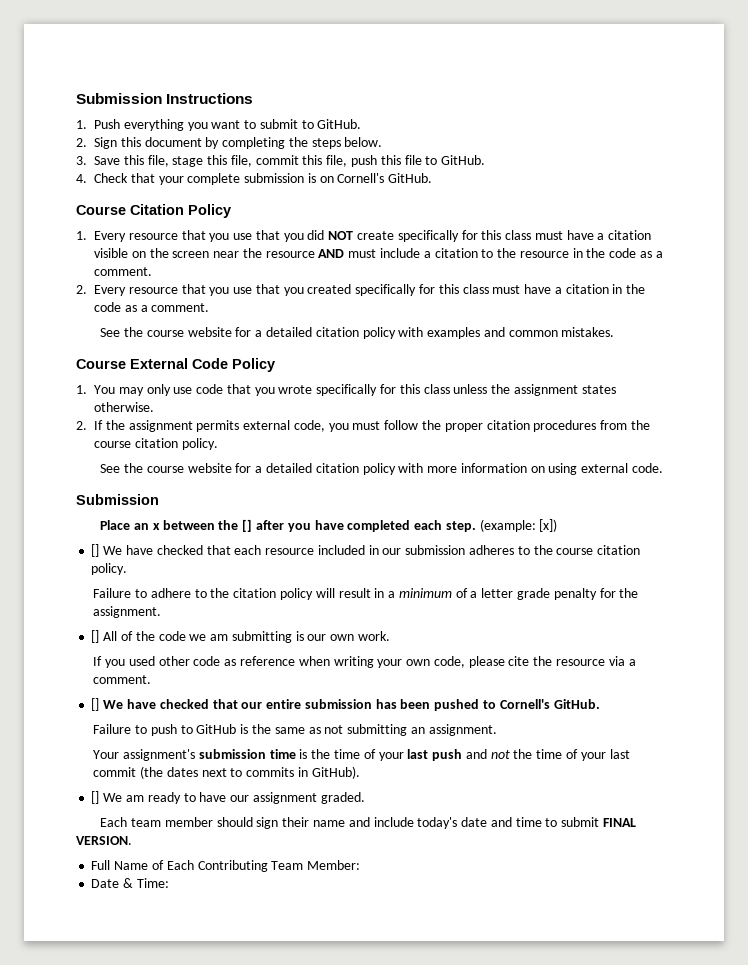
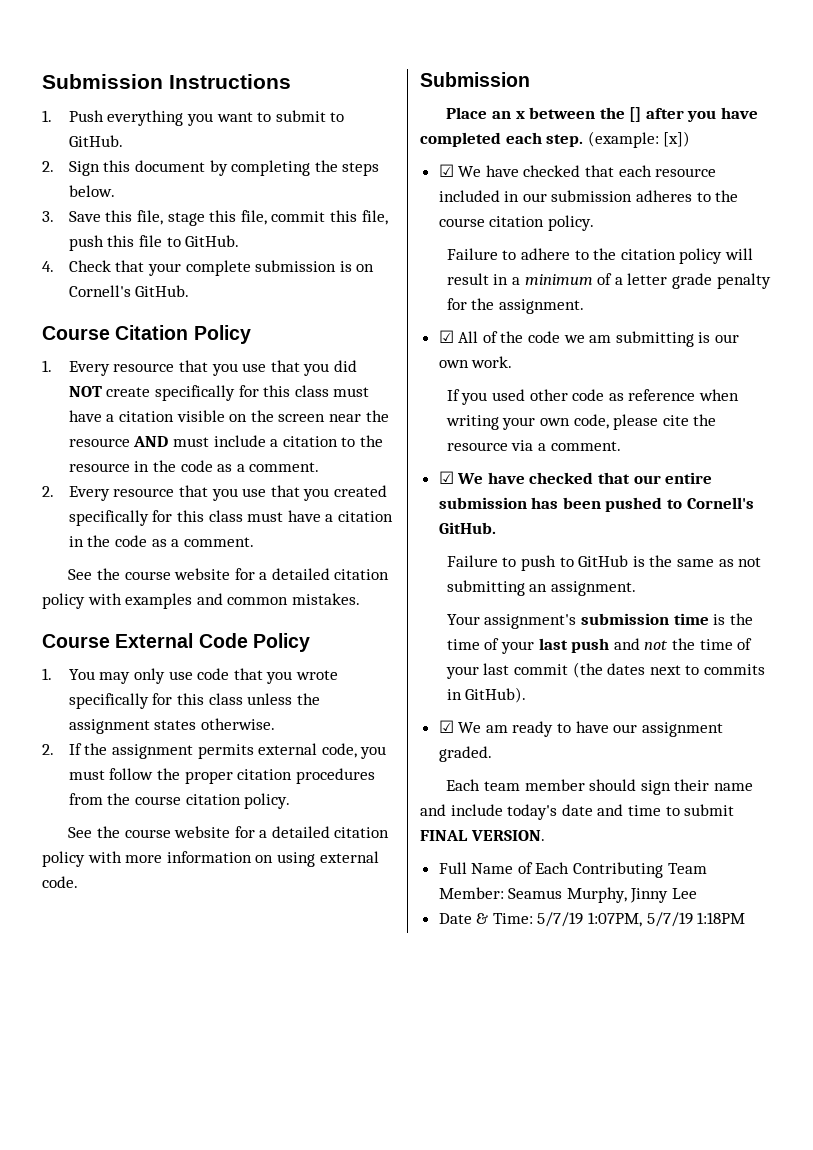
[91,544,100,557] [] -> [438,164,454,177] ☑
[91,630,100,643] [] -> [438,330,454,343] ☑
[91,698,100,711] [] -> [438,471,454,484] ☑
[91,791,100,804] [] -> [438,720,454,733] ☑
(361, 865) none -> [508,887,698,903] Seamus Murphy, Jinny Lee
(169, 883) none -> [537,912,746,927] 5/7/19 1:07PM, 5/7/19 1:18PM

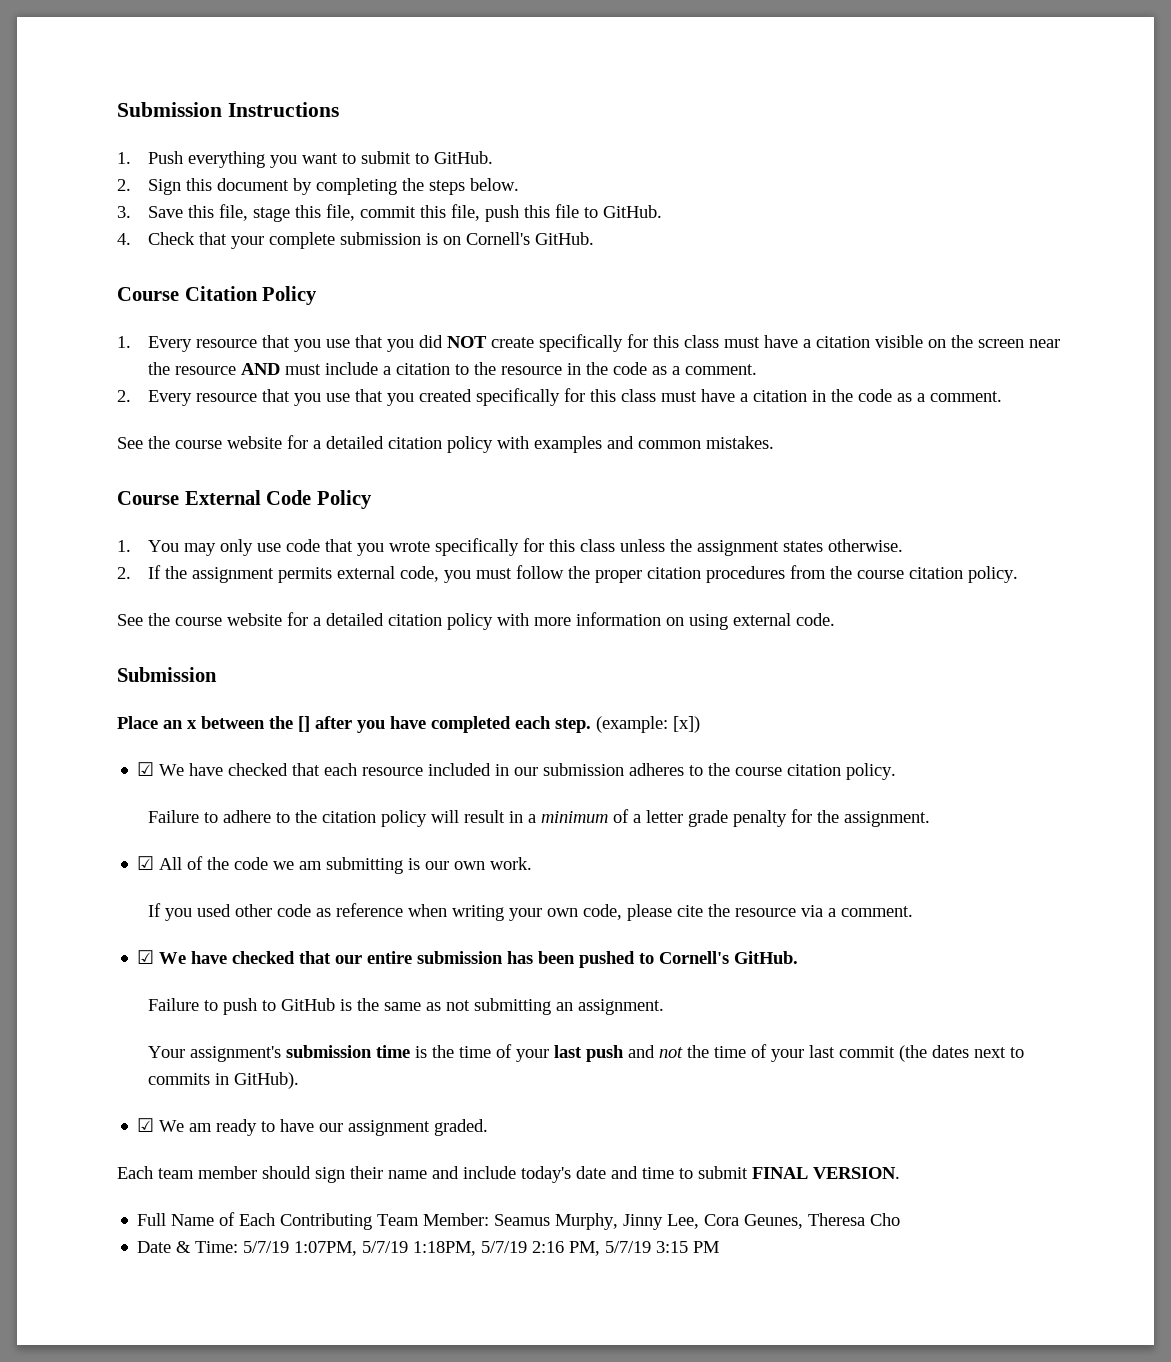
[672,888,698,899] Lee -> [667,1213,901,1229] Lee, Cora Geunes, Theresa Cho
[697,912,746,924] 1:18PM -> [413,1241,720,1256] 1:18PM, 5/7/19 2:16 PM, 5/7/19 3:15 PM

